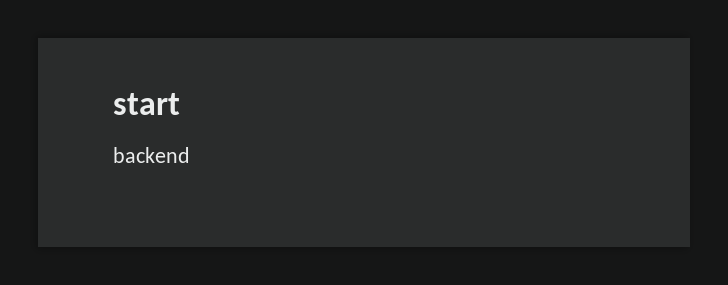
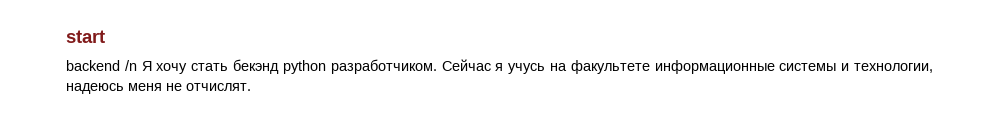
(190, 155) none -> [124,59,933,74] [66,83,251,94] /n Я хочу стать бекэнд python разработчиком. Сейчас я учусь на факультете информационные системы и технологии, надеюсь меня не отчислят.

